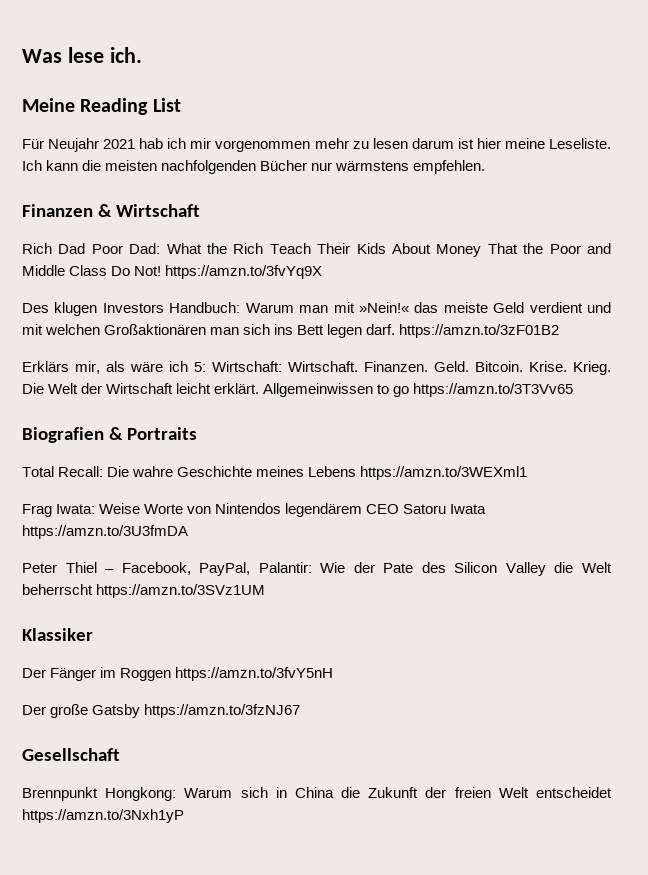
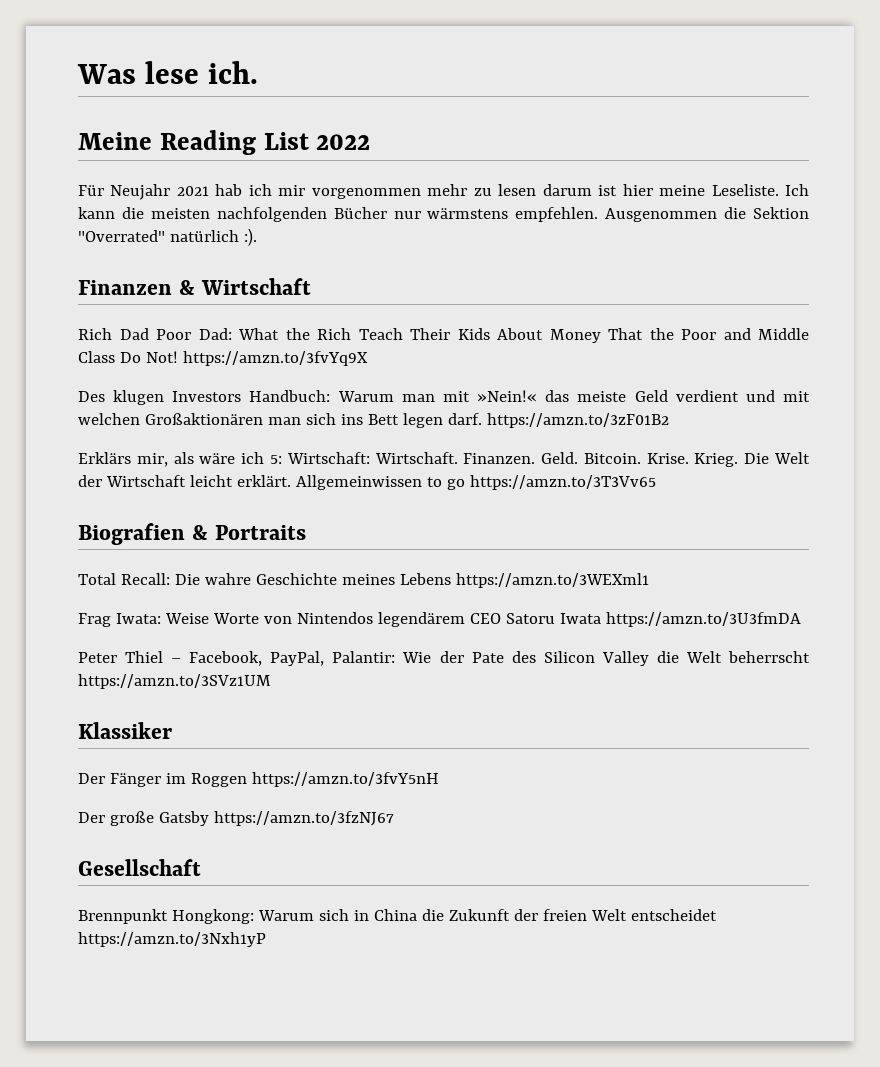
(181, 105) none -> [316,134,371,150] 2022
(486, 167) none -> [605,207,809,222] [78,228,257,246] Ausgenommen die Sektion "Overrated" natürlich :).

